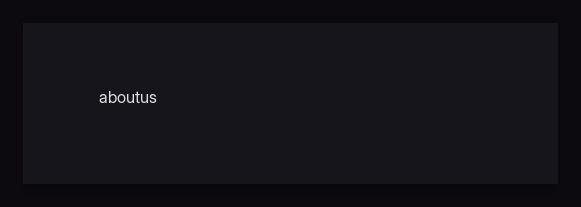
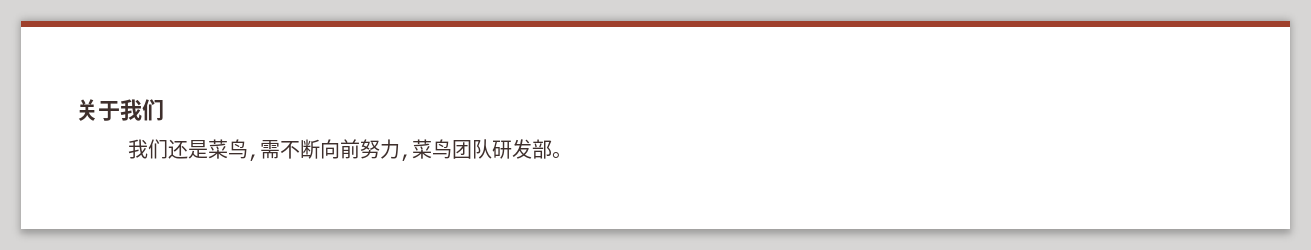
[99,91,157,103] aboutus -> [76,99,164,121] [127,139,572,161] 关于我们 // 我们还是菜鸟,需不断向前努力,菜鸟团队研发部。

